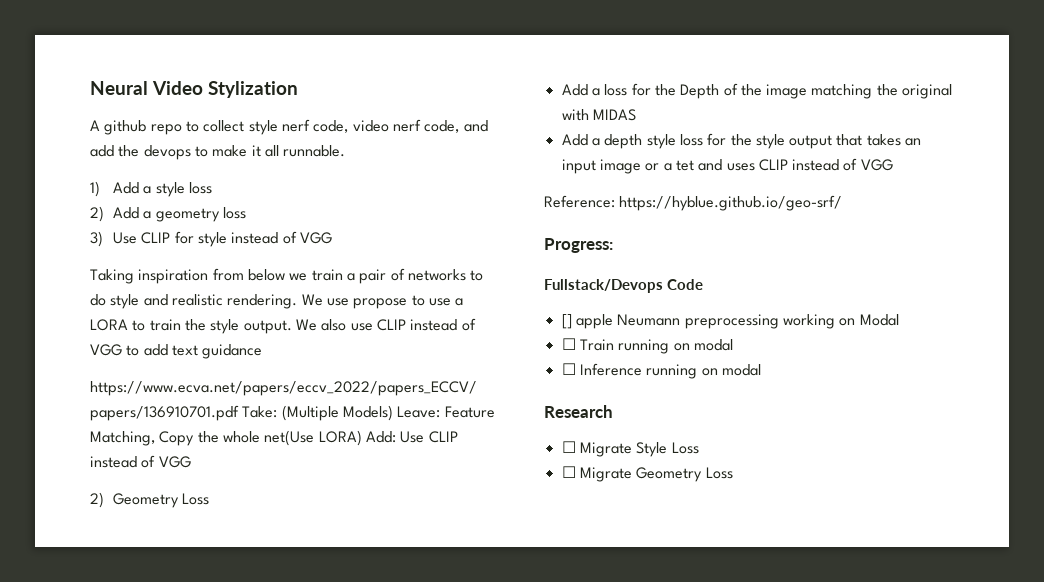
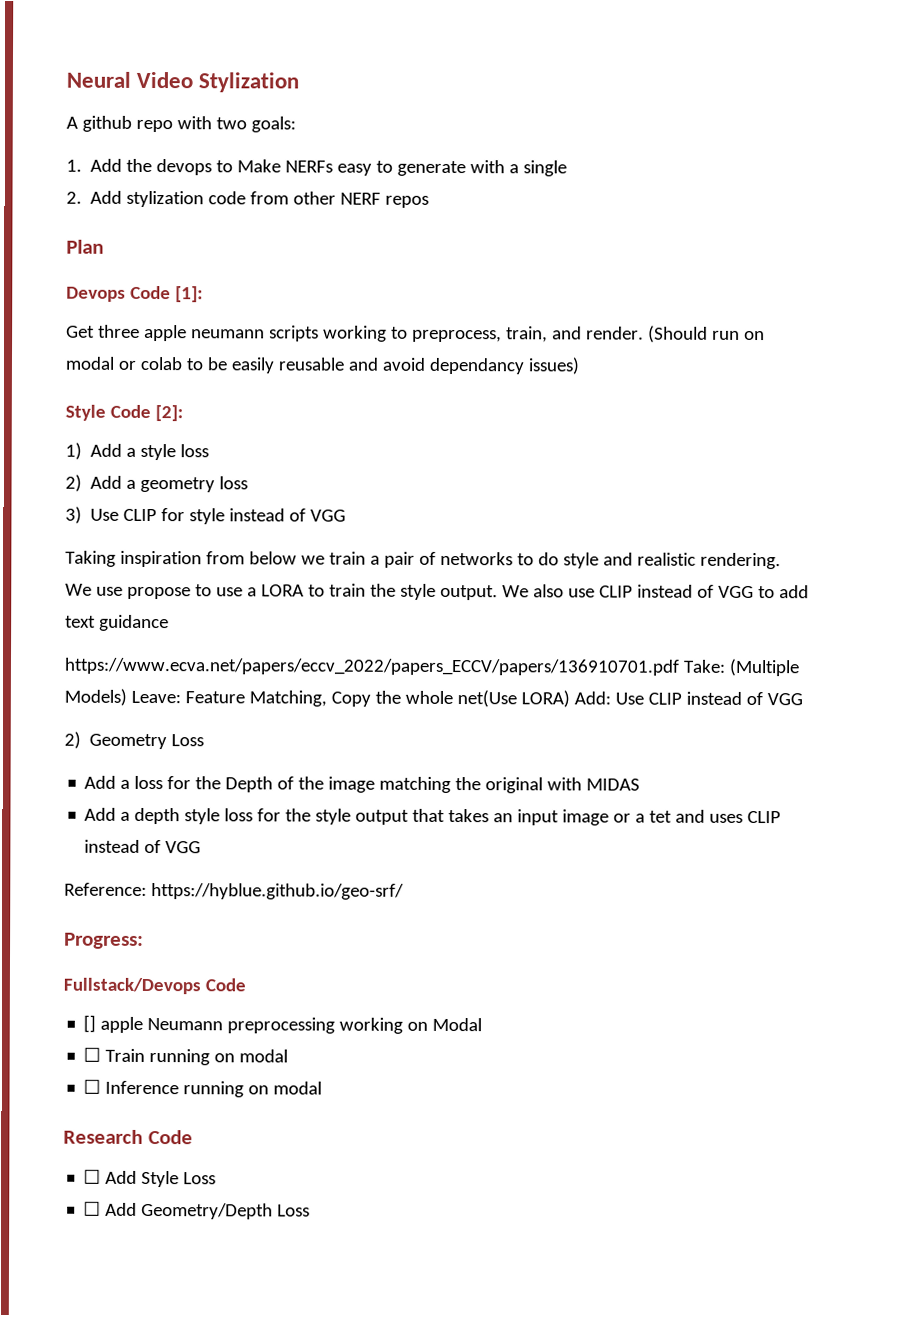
[185,119,488,135] [90,145,346,160] to collect style nerf code, video nerf code, and add the devops to make it all runnable. -> [176,116,296,133] [66,158,568,177] [66,190,430,208] [66,239,104,254] [66,285,203,303] [66,324,765,343] [65,356,580,375] [65,404,183,422] with two goals: // 1. Add the devops to Make NERFs easy to generate with a single // 2. Add stylization code from other NERF repos // Plan // Devops Code [1]: // Get three apple neumann scripts working to preprocess, train, and render. (Should run on modal or colab to be easily reusable and avoid dependancy issues) // Style Code [2]:
[561,441,632,457] // ☐ Migrate -> [147,1129,193,1145] [83,1169,138,1184] Code // ☐ Add
[579,467,703,482] Migrate Geometry -> [105,1202,274,1220] Add Geometry/Depth

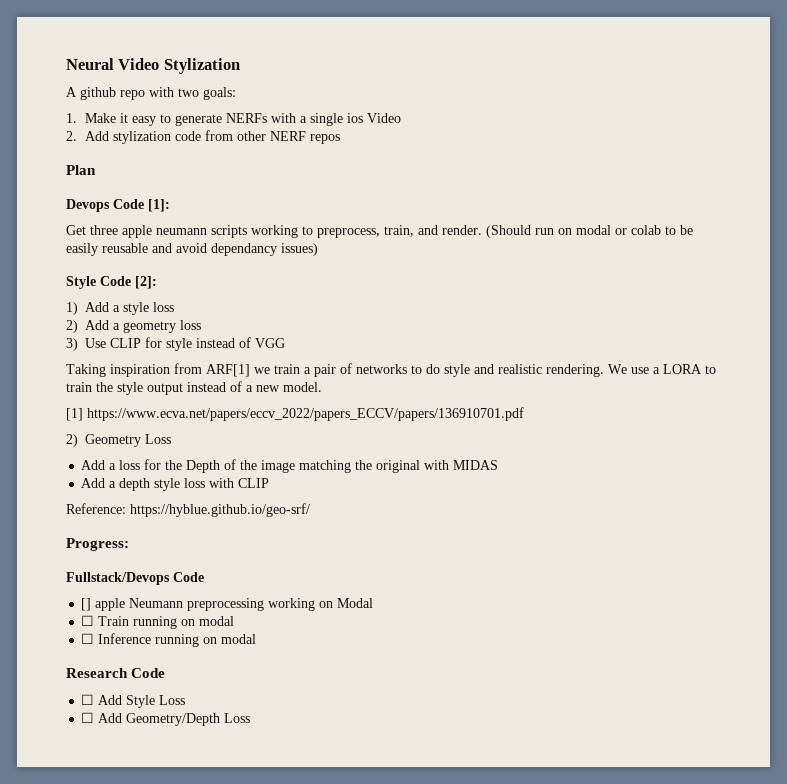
[90,158,334,176] Add the devops to Make NERFs -> [84,113,128,123] Make it
(467, 168) none -> [225,113,267,123] NERFs
(568, 168) none -> [346,113,401,123] ios Video
[248,551,297,565] below -> [206,364,250,377] ARF[1]
[126,584,243,600] propose to use -> (649, 370) none
[439,584,809,601] [65,614,169,632] [64,657,800,677] [64,688,803,708] output. We also use CLIP instead of VGG to add text guidance // https://www.ecva.net/papers/eccv_2022/papers_ECCV/papers/136910701.pdf Take: (Multiple Models) Leave: Feature Matching, Copy the whole net(Use LORA) Add: Use CLIP instead of VGG -> [147,381,322,395] [66,407,524,421] output instead of a new model. // [1] https://www.ecva.net/papers/eccv_2022/papers_ECCV/papers/136910701.pdf
[257,808,782,826] [84,839,202,854] for the style output that takes an input image or a tet and uses CLIP instead of VGG -> [209,478,270,488] with CLIP

